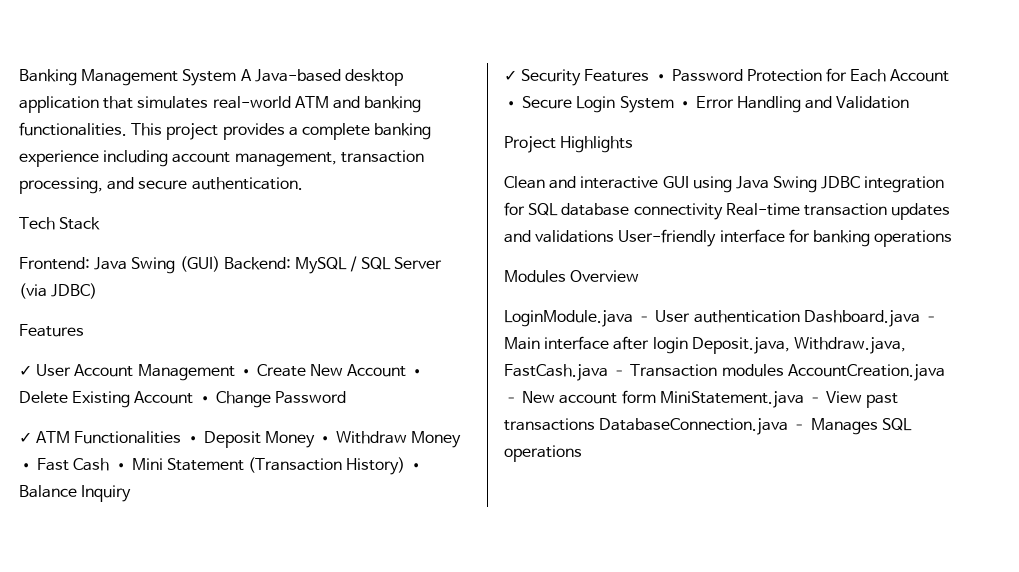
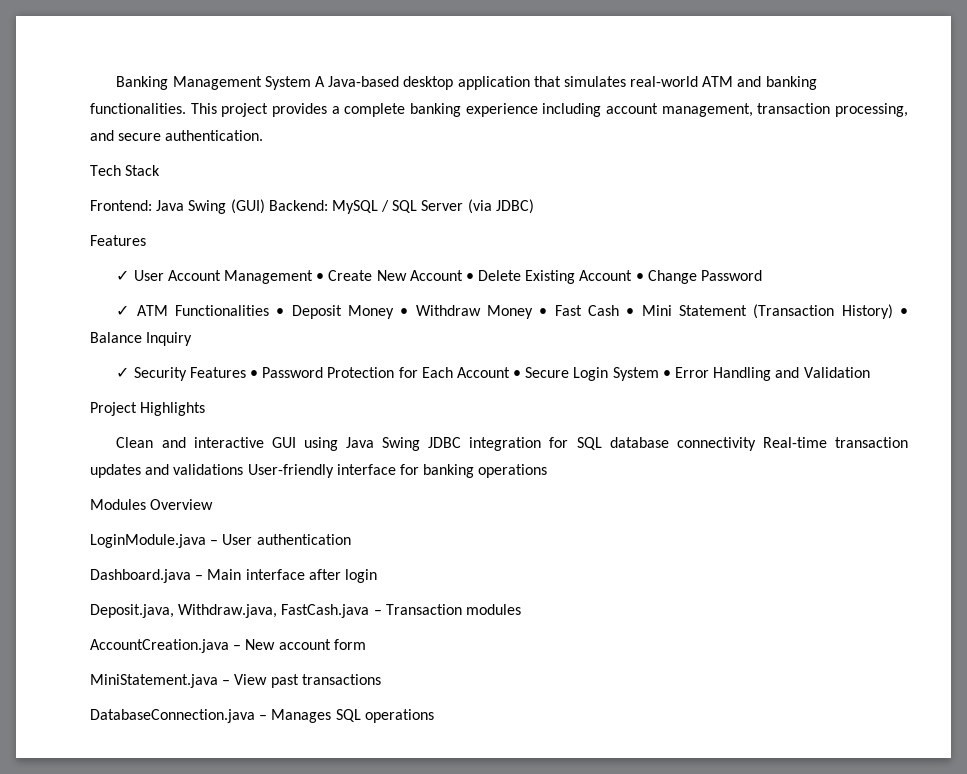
(800, 316) none -> (351, 539) //
(688, 345) none -> (377, 576) //
(784, 370) none -> (521, 609) //
(656, 397) none -> (366, 644) //
(595, 424) none -> (381, 679) //

